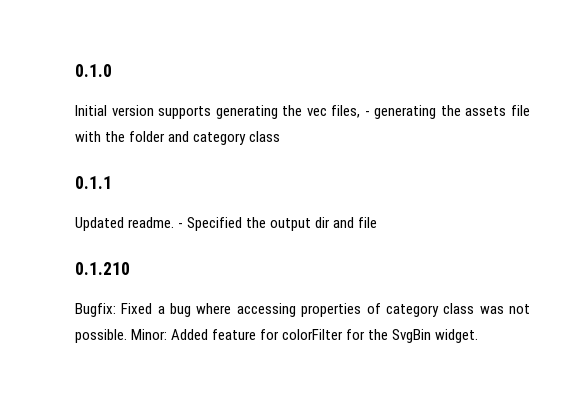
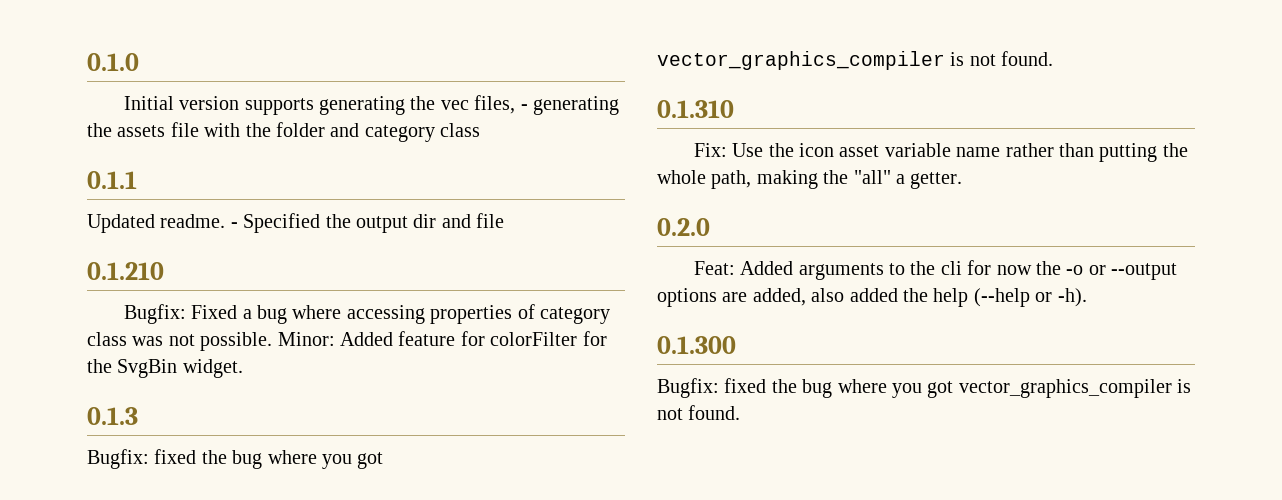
(479, 336) none -> [87,407,138,425] [87,449,384,469] [657,51,1054,70] [657,100,734,118] [693,143,1188,162] [657,170,963,189] [657,218,710,236] [693,260,1178,280] [657,288,1087,307] [657,336,736,354] [657,378,1192,398] [657,405,741,420] // 0.1.3 // Bugfix: fixed the bug where you got vector_graphics_compiler is not found. // 0.1.310 // Fix: Use the icon asset variable name rather than putting the whole path, making the "all" a getter. // 0.2.0 // Feat: Added arguments to the cli for now the -o or --output options are added, also added the help (--help or -h). // 0.1.300 // Bugfix: fixed the bug where you got vector_graphics_compiler is not found.

